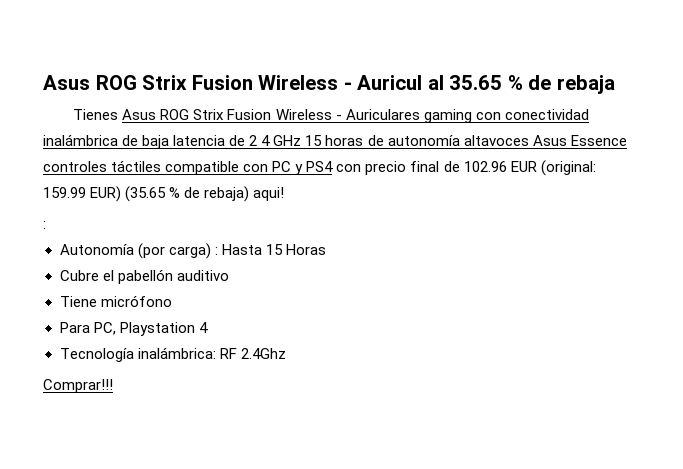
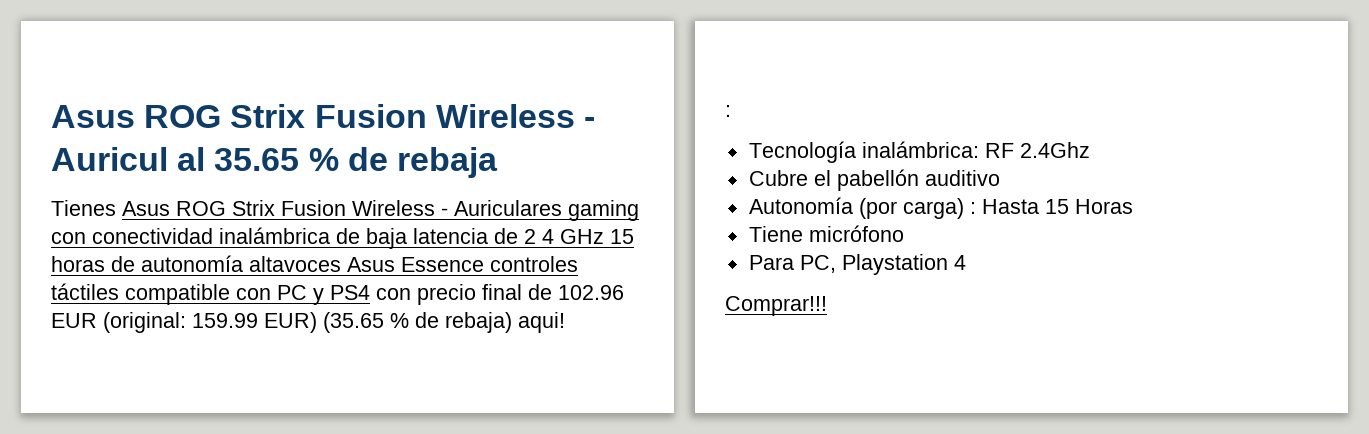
(46, 225) none -> [748,141,1090,163] [748,169,1000,191] // Tecnología inalámbrica: RF 2.4Ghz // Cubre el pabellón auditivo
[59,269,229,284] // Cubre el pabellón auditivo -> (1133, 206) none
[59,347,286,362] // Tecnología inalámbrica: RF 2.4Ghz -> (966, 262) none

